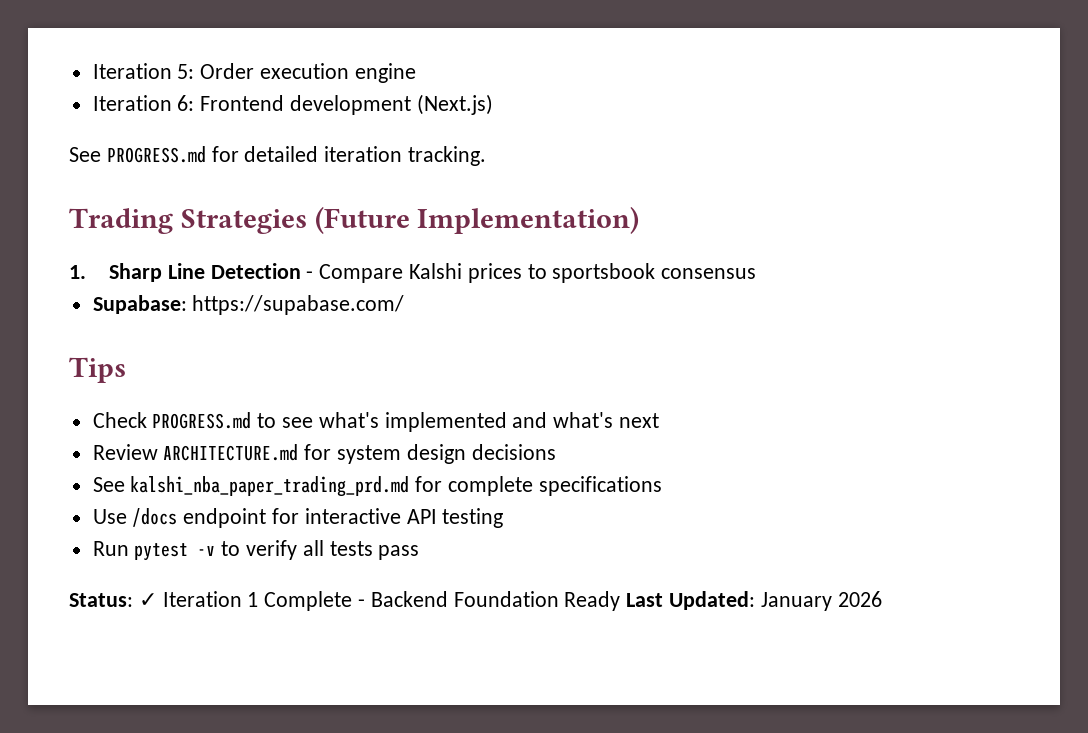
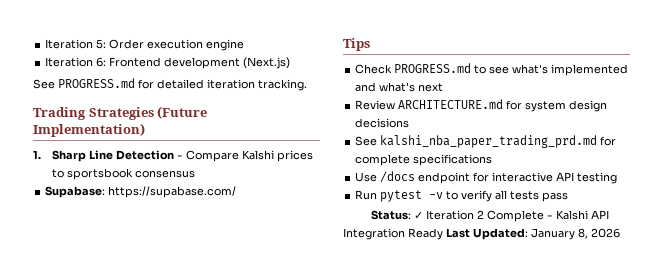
[247,592,259,607] 1 -> [476,210,484,219] 2
[370,591,559,607] Backend Foundation -> [555,210,609,220] [343,228,405,240] Kalshi API Integration
(832, 601) none -> [578,228,588,239] 8,

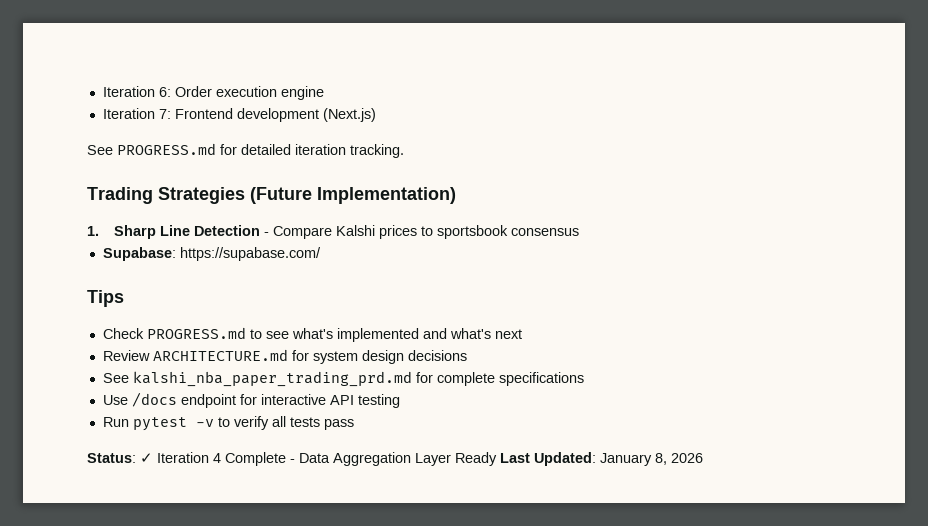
[45,39,107,49] Iteration 5: -> [102,86,171,97] Iteration 6:
[96,57,107,67] 6: -> [158,109,171,119] 7:
[476,210,484,219] 2 -> [213,453,221,463] 4
[555,210,609,220] [343,228,405,240] Kalshi API Integration -> [299,452,451,466] Data Aggregation Layer

